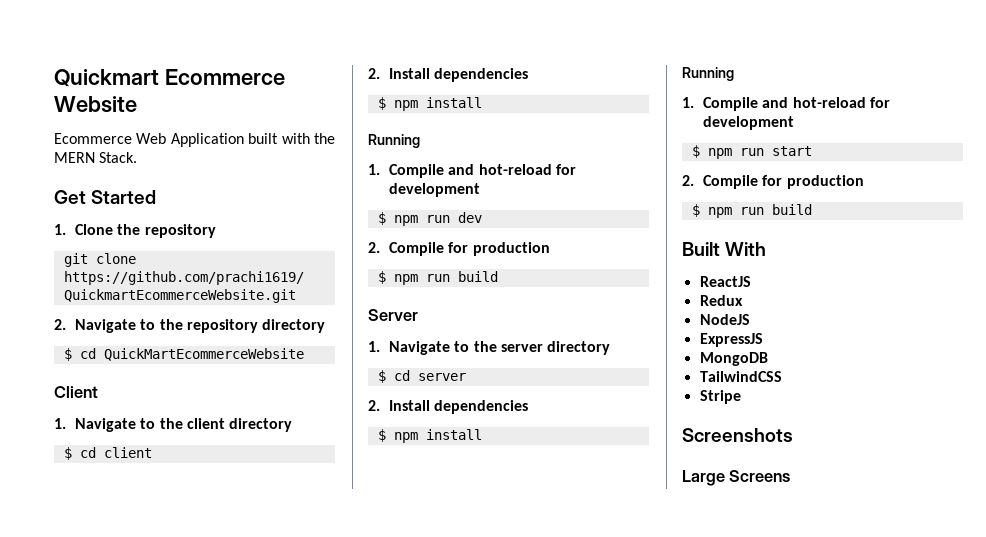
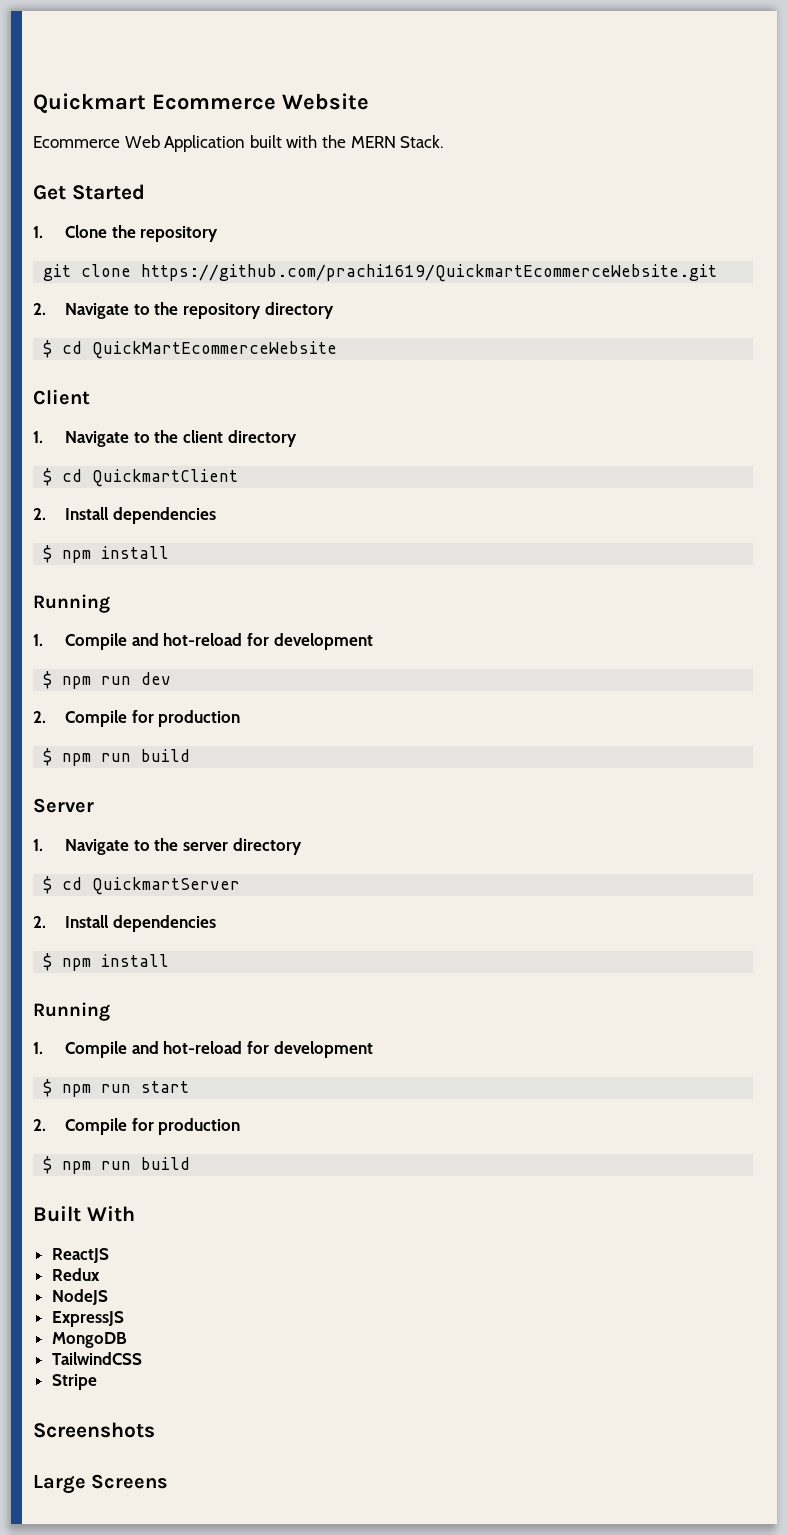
[103,447,152,458] client -> [92,469,239,487] QuickmartClient
[417,373,466,381] server -> [92,877,241,895] QuickmartServer

